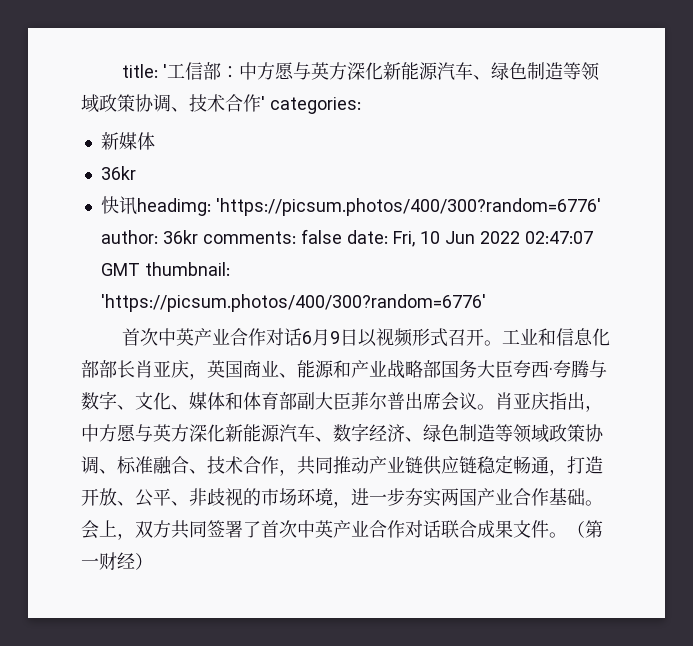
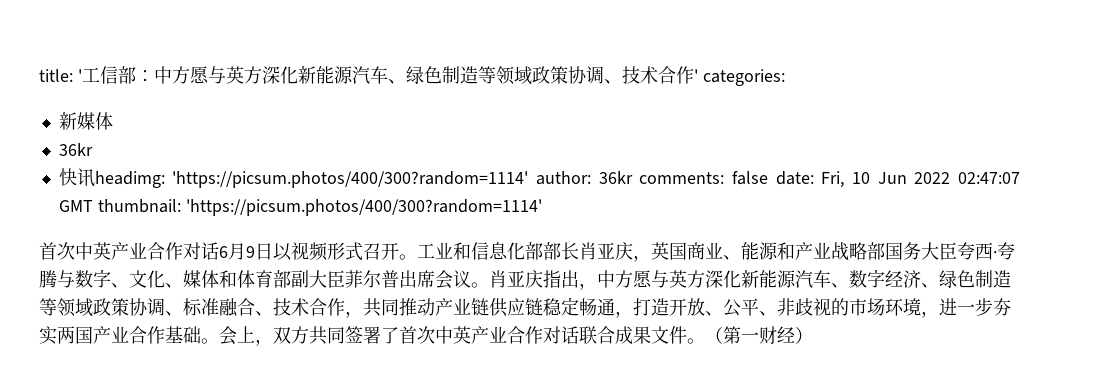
[215,198,601,216] 'https://picsum.photos/400/300?random=6776' -> [172,171,529,188] 'https://picsum.photos/400/300?random=1114'
[100,294,486,312] 'https://picsum.photos/400/300?random=6776' -> [185,199,542,216] 'https://picsum.photos/400/300?random=1114'

